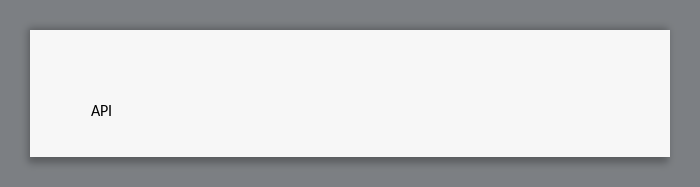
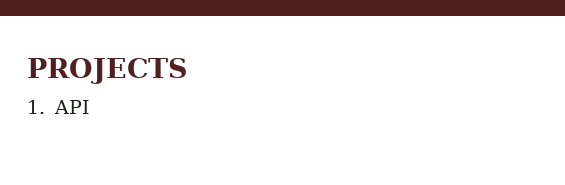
(91, 110) none -> [27,58,188,84] [27,100,45,114] PROJECTS // 1.

